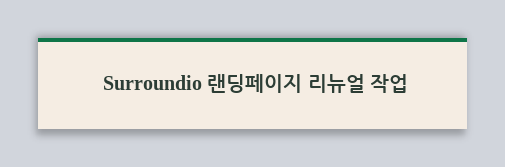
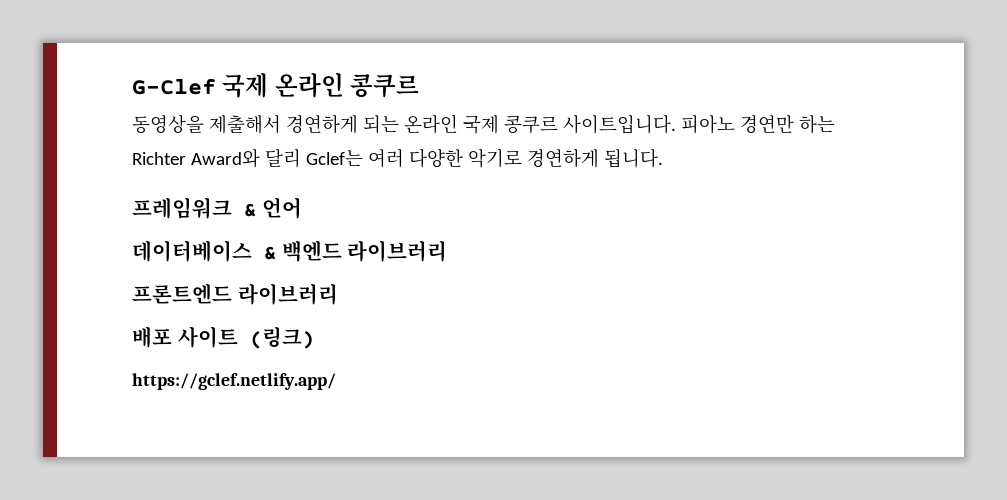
[103,74,409,93] Surroundio 랜딩페이지 리뉴얼 작업 -> [132,73,420,98] [132,114,835,134] [132,148,663,168] [132,197,302,219] [132,240,448,262] [132,283,338,305] [132,326,314,349] [132,373,336,390] G-Clef 국제 온라인 콩쿠르 // 동영상을 제출해서 경연하게 되는 온라인 국제 콩쿠르 사이트입니다. 피아노 경연만 하는 Richter Award와 달리 Gclef는 여러 다양한 악기로 경연하게 됩니다. // 프레임워크 & 언어 // 데이터베이스 & 백엔드 라이브러리 // 프론트엔드 라이브러리 // 배포 사이트 (링크) // https://gclef.netlify.app/

